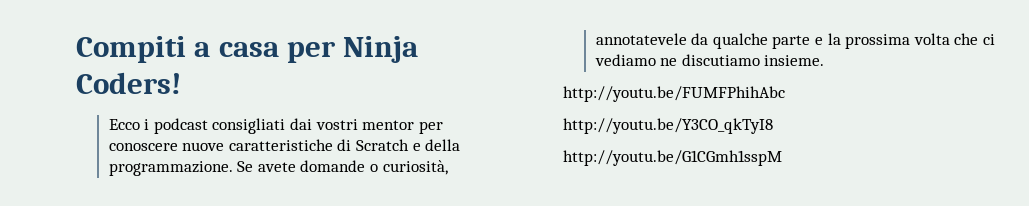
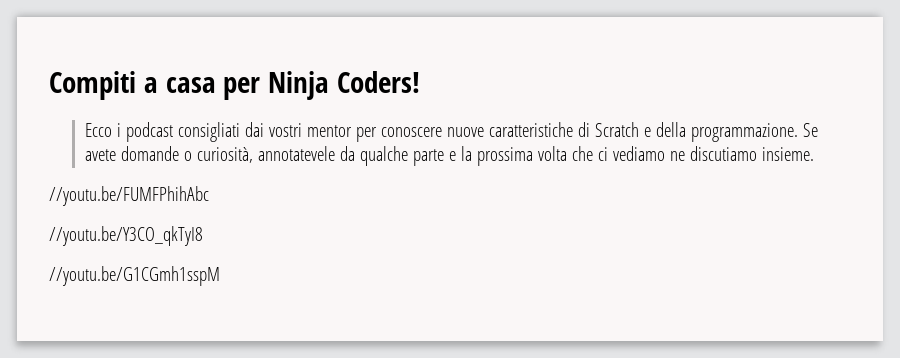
[563,86,785,102] [563,118,773,134] [563,150,782,166] http://youtu.be/FUMFPhihAbc // http://youtu.be/Y3CO_qkTyI8 // http://youtu.be/G1CGmh1sspM -> [49,186,209,206] [49,226,203,246] [49,266,220,286] //youtu.be/FUMFPhihAbc // //youtu.be/Y3CO_qkTyI8 // //youtu.be/G1CGmh1sspM

